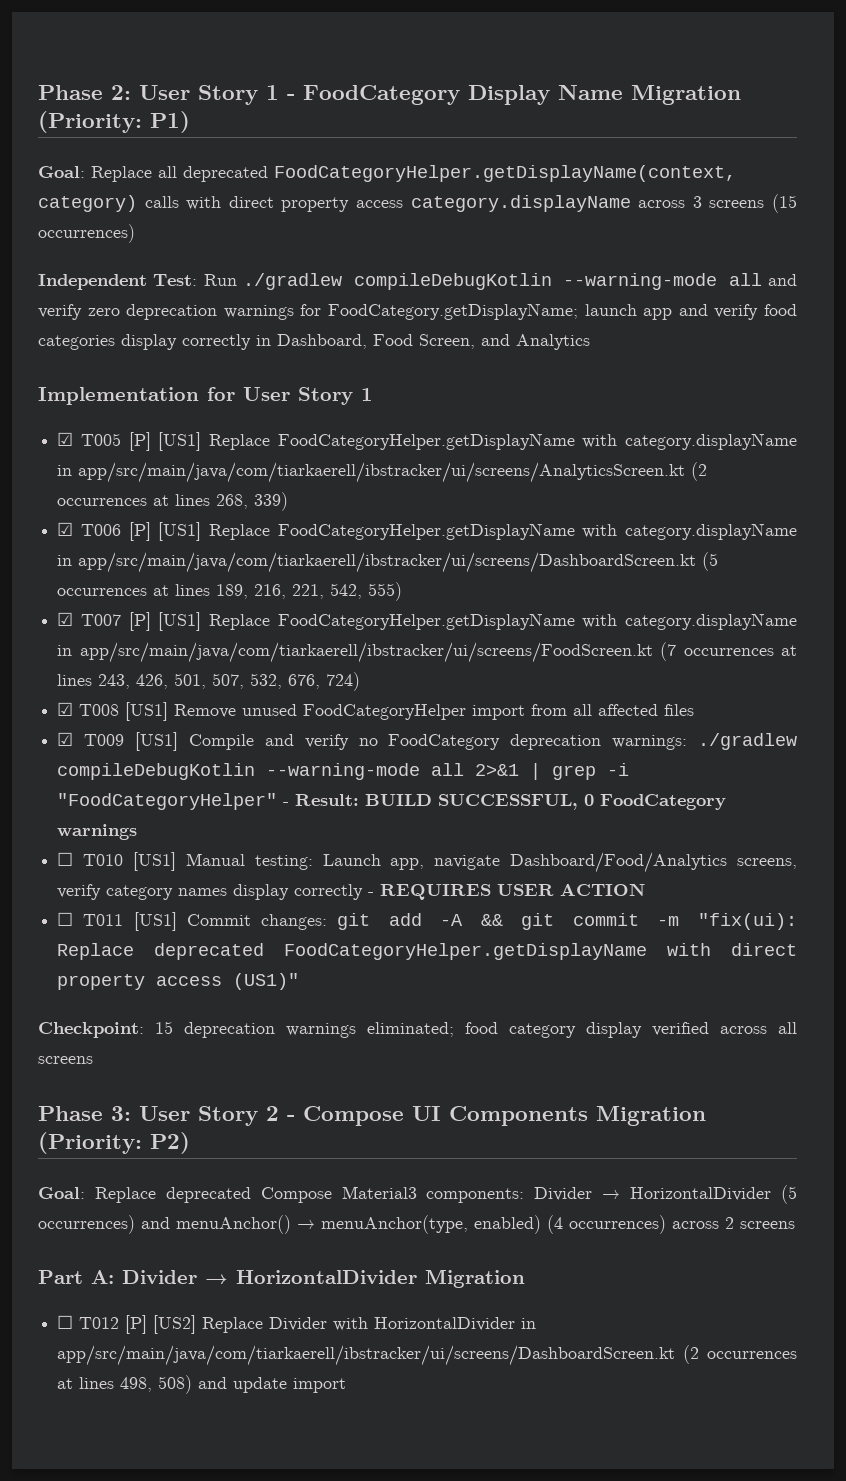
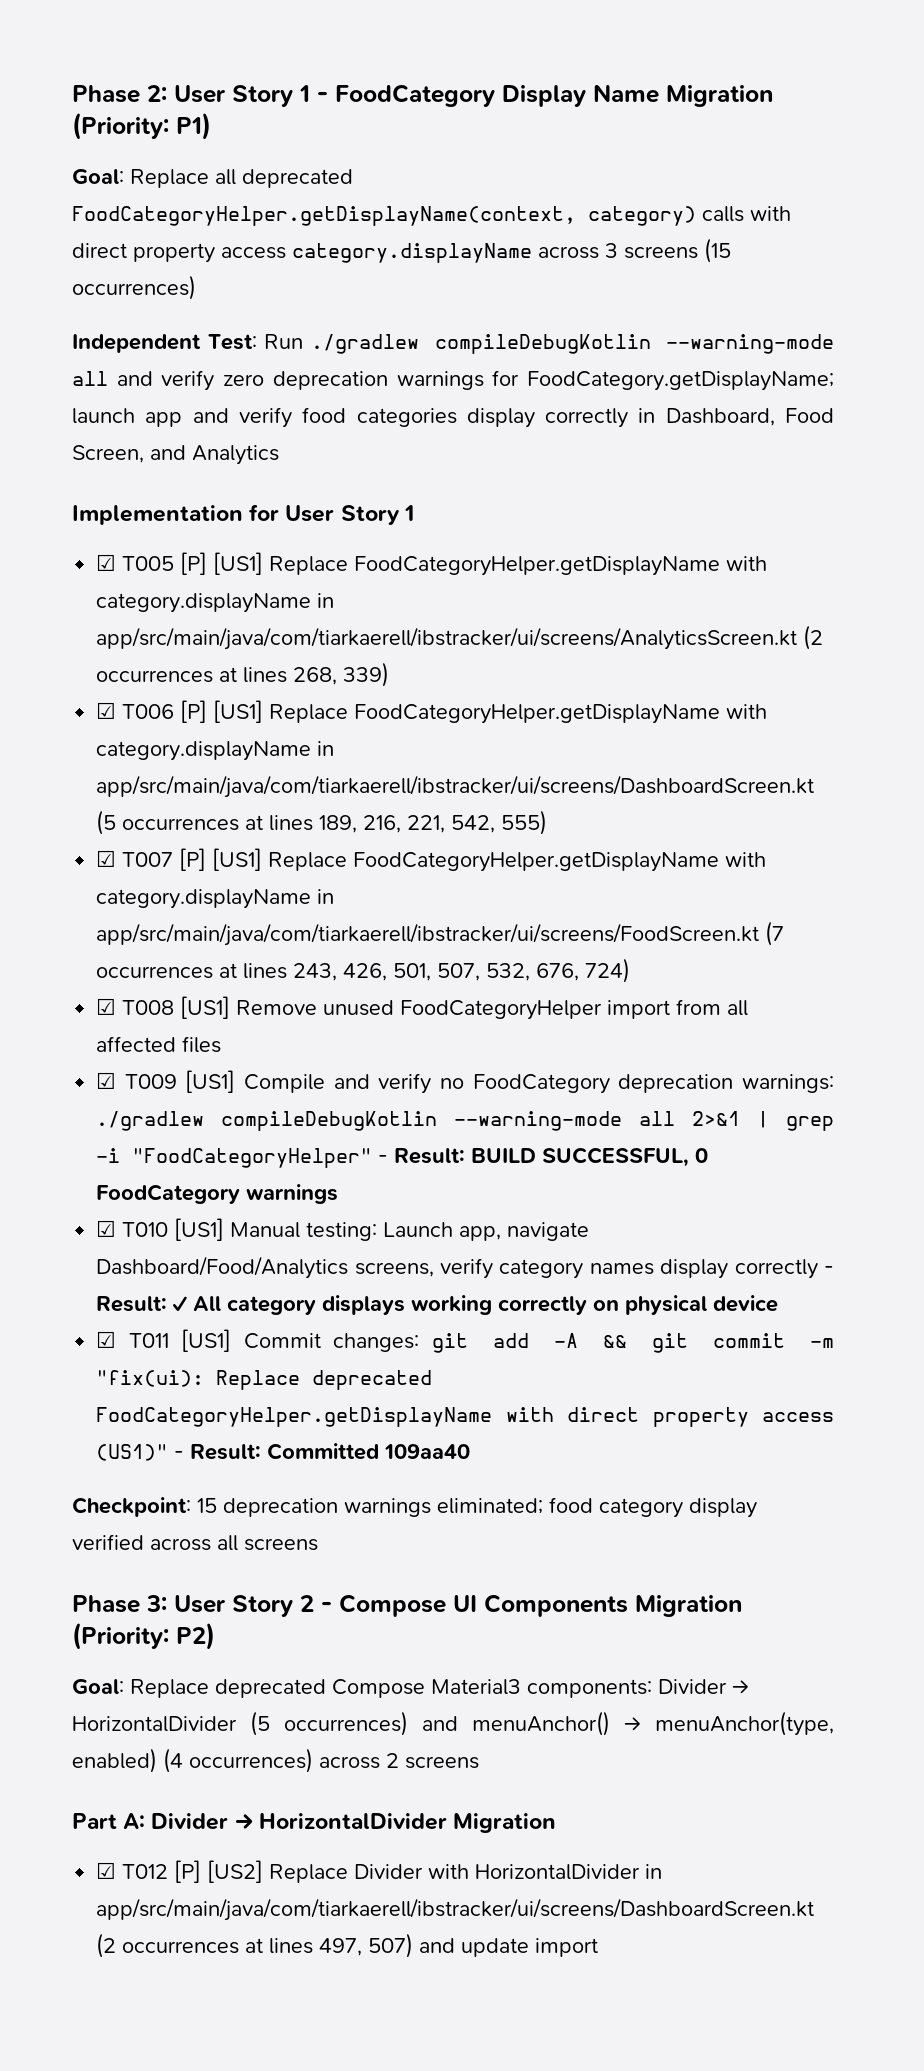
[57,852,74,866] ☐ -> [96,1220,117,1237] ☑
[380,883,646,900] [57,912,74,926] REQUIRES USER ACTION // ☐ -> [96,1295,779,1315] [96,1331,117,1348] Result: ✓ All category displays working correctly on physical device // ☑
(300, 981) none -> [174,1443,471,1460] - Result: Committed 109aa40
[57,1315,74,1329] ☐ -> [96,1862,117,1879] ☑
[120,1375,193,1394] 498, 508) -> [319,1933,414,1958] 497, 507)

